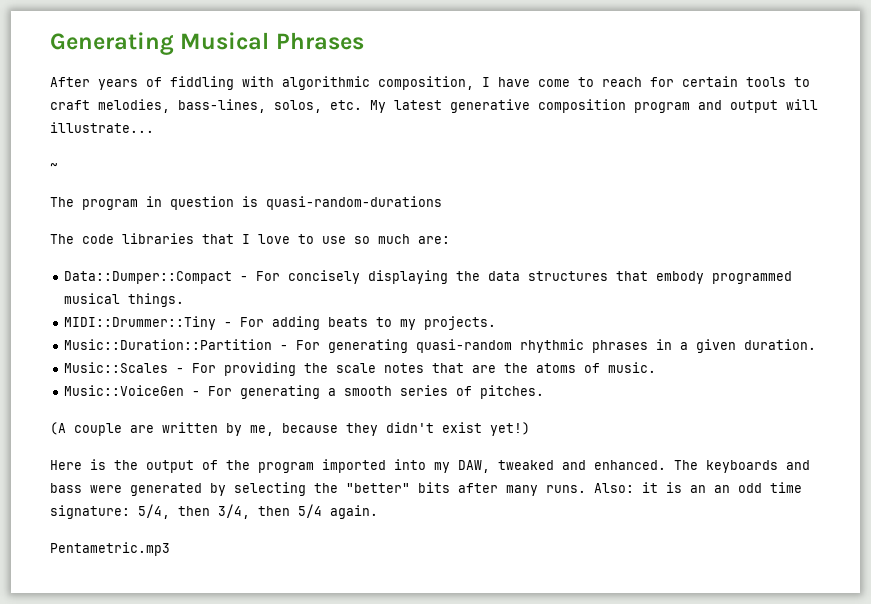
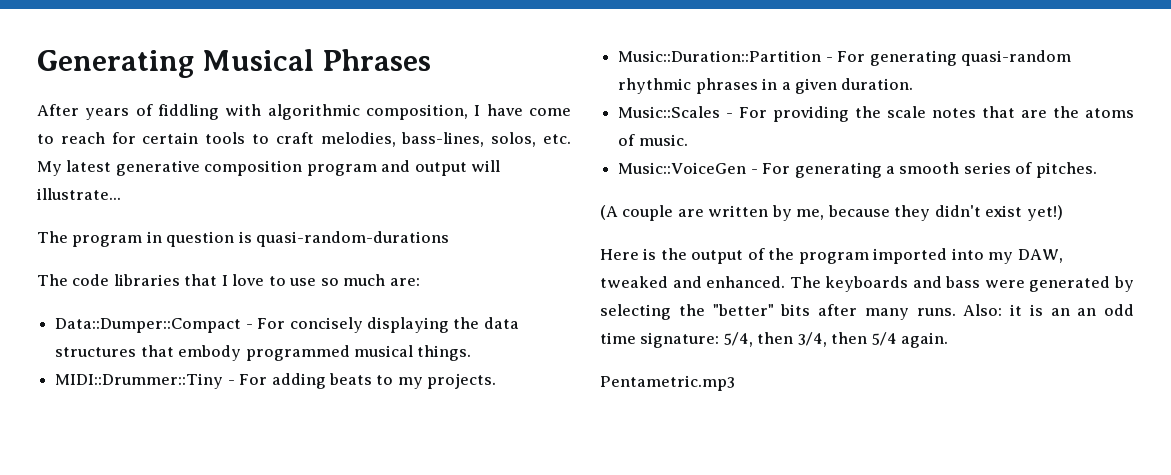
[50,163,58,170] // ~ -> (121, 194) none

